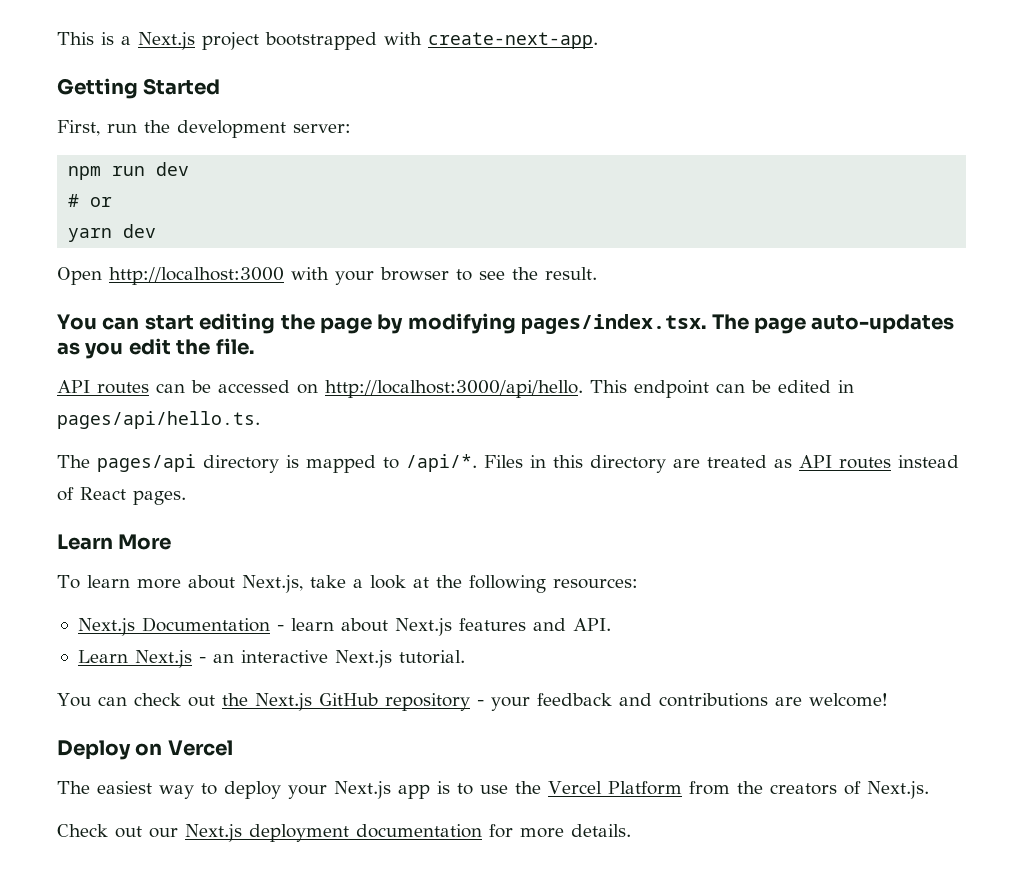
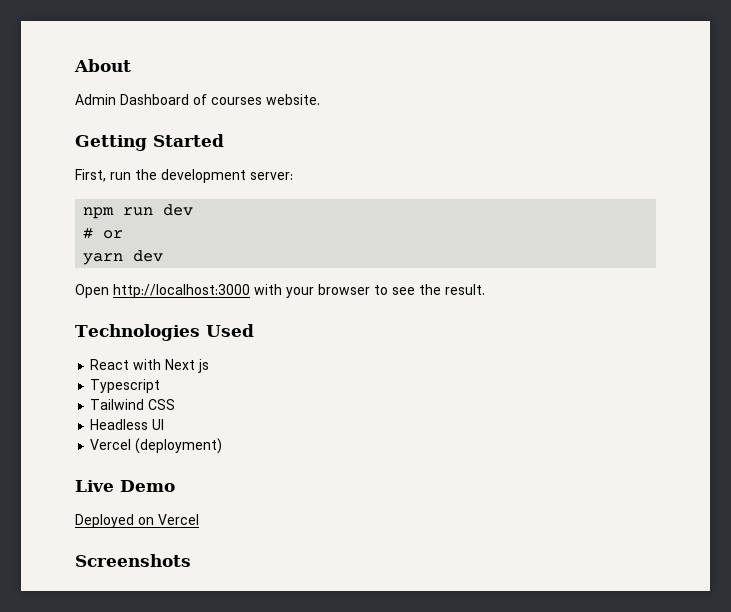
[57,32,598,50] This is a Next.js project bootstrapped with create-next-app. -> [74,59,131,72] [75,94,320,105] About // Admin Dashboard of courses website.
[57,313,955,334] [57,338,254,359] [57,380,854,398] [57,411,260,429] [57,454,959,473] [57,487,186,505] [57,534,172,550] [57,575,638,593] [77,617,611,636] [77,650,465,668] [57,693,888,711] [57,740,233,760] [57,781,929,799] [57,824,631,842] You can start editing the page by modifying pages/index.tsx. The page auto-updates as you edit the file. // API routes can be accessed on http://localhost:3000/api/hello. This endpoint can be edited in pages/api/hello.ts. // The pages/api directory is mapped to /api/*. Files in this directory are treated as API routes instead of React pages. // Learn More // To learn more about Next.js, take a look at the following resources: // Next.js Documentation - learn about Next.js features and API. // Learn Next.js - an interactive Next.js tutorial. // You can check out the Next.js GitHub repository - your feedback and contributions are welcome! // Deploy on Vercel // The easiest way to deploy your Next.js app is to use the Vercel Platform from the creators of Next.js. // Check out our Next.js deployment documentation for more details. -> [75,324,254,341] [90,359,210,373] [90,379,161,393] [90,399,176,410] [90,419,165,430] [90,438,223,454] [75,480,175,492] [75,514,199,528] [75,554,191,567] Technologies Used // React with Next js // Typescript // Tailwind CSS // Headless UI // Vercel (deployment) // Live Demo // Deployed on Vercel // Screenshots

